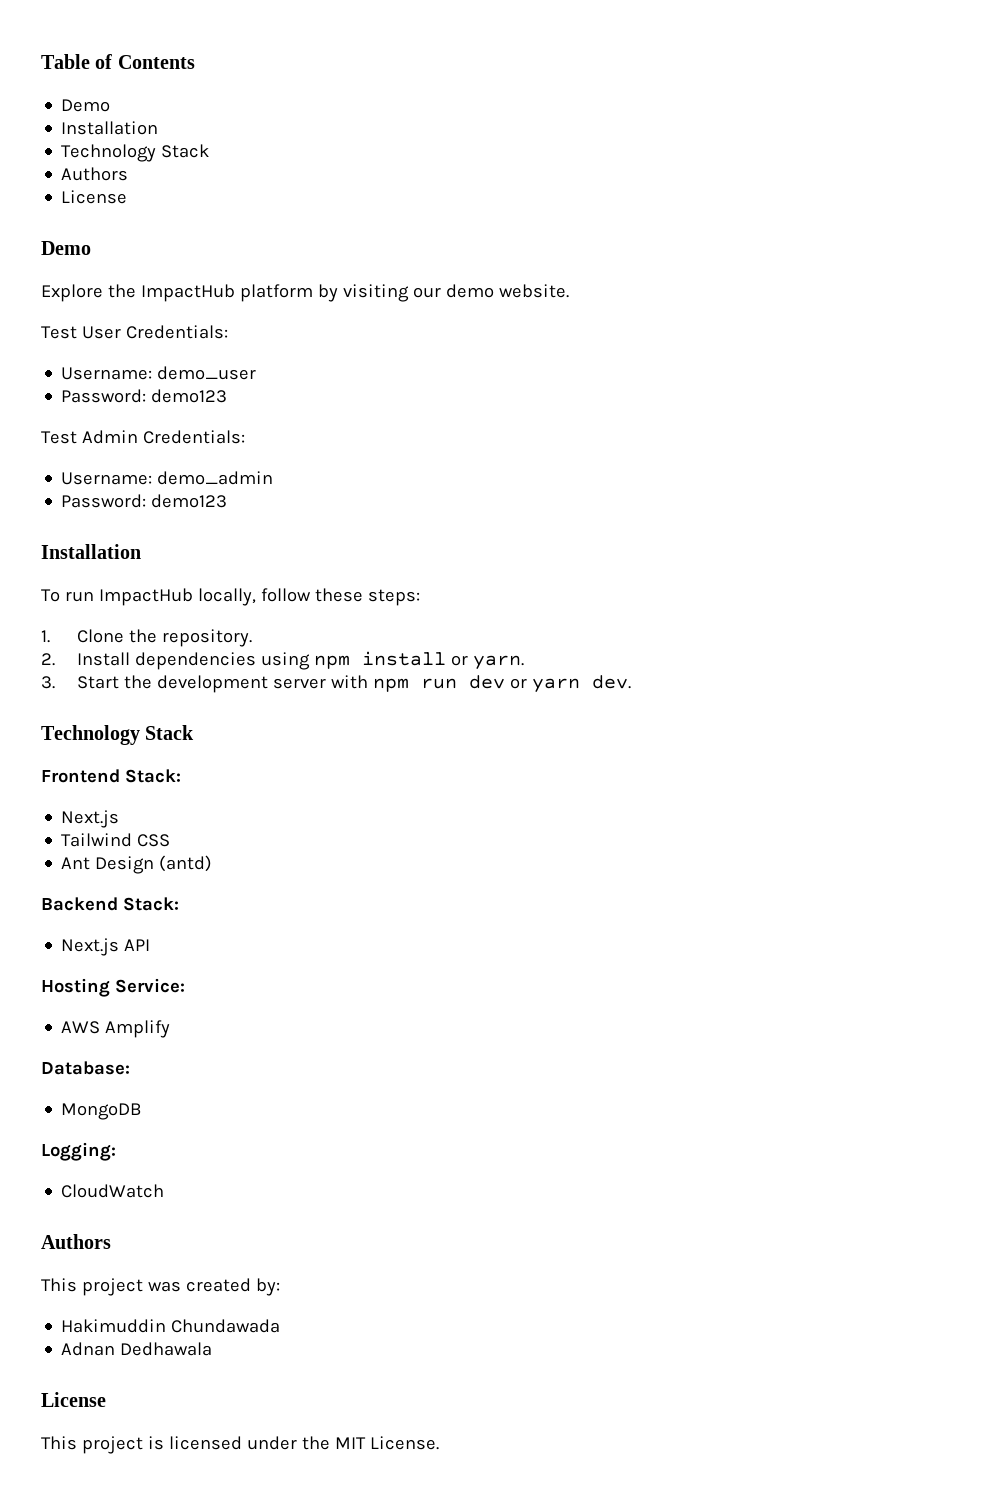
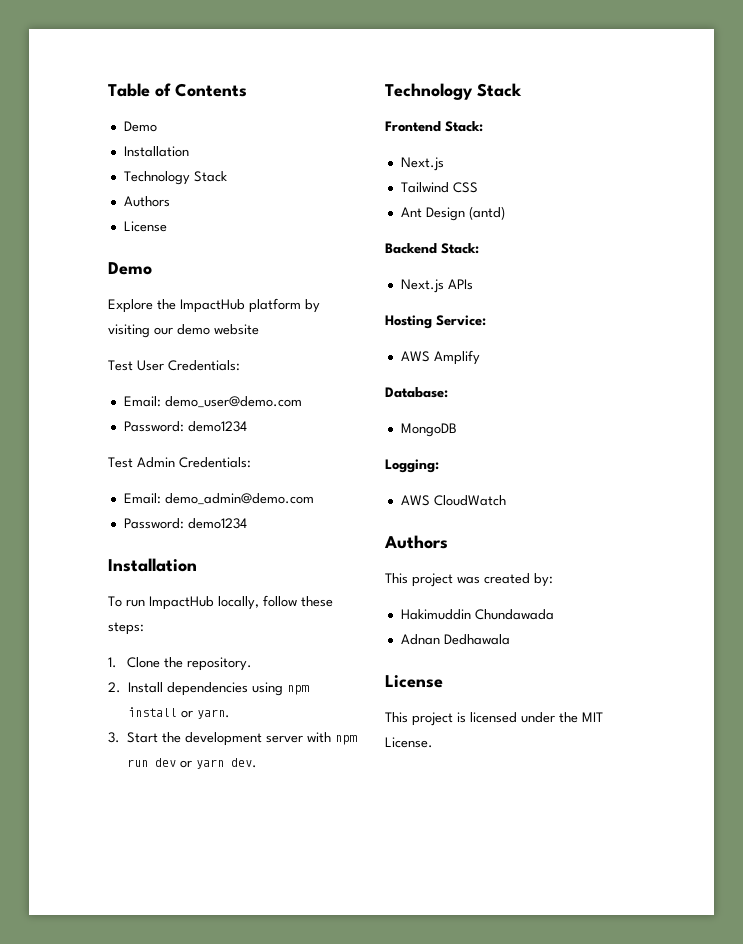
[498,284,569,298] website. -> [214,324,259,335] website
[61,366,257,380] [61,389,228,403] Username: demo_user // Password: demo123 -> [123,396,302,408] [123,421,247,432] Email: demo_user@demo.com // Password: demo1234
[61,471,274,485] [61,494,228,508] Username: demo_admin // Password: demo123 -> [123,493,314,505] [123,518,247,529] Email: demo_admin@demo.com // Password: demo1234
[124,939,151,951] API -> [447,279,473,290] APIs
(116, 1151) none -> [400,495,430,506] AWS

